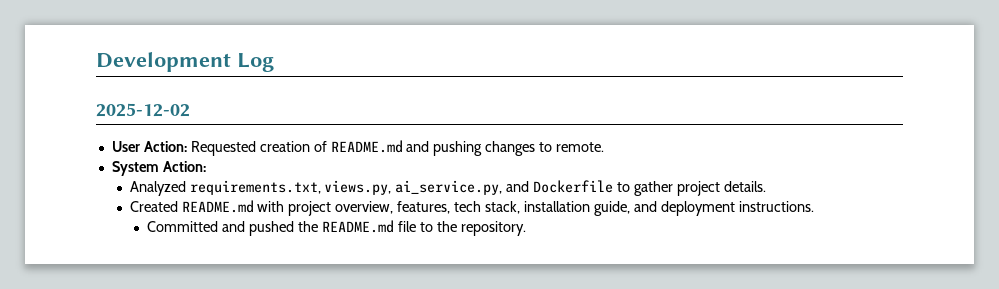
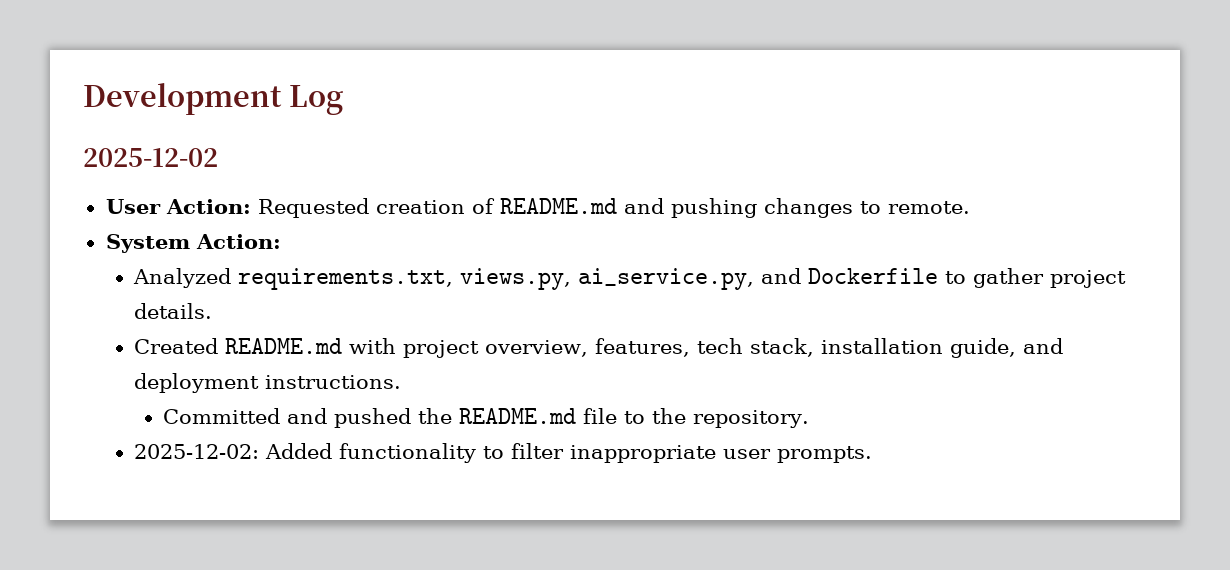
(526, 228) none -> [134,443,873,463] // 2025-12-02: Added functionality to filter inappropriate user prompts.

